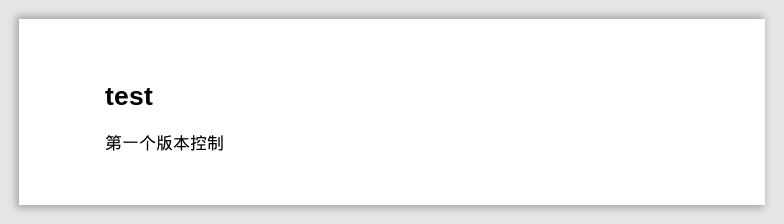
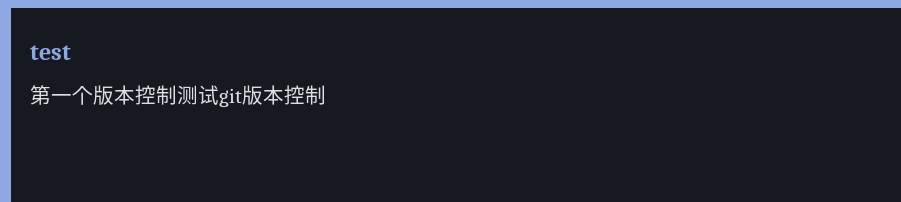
(224, 143) none -> [177,85,326,107] 测试git版本控制

